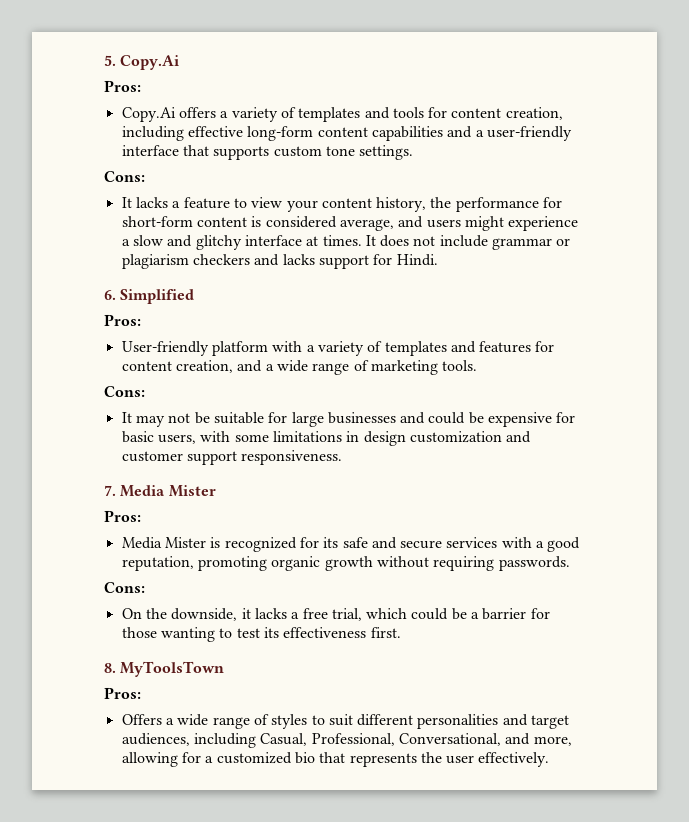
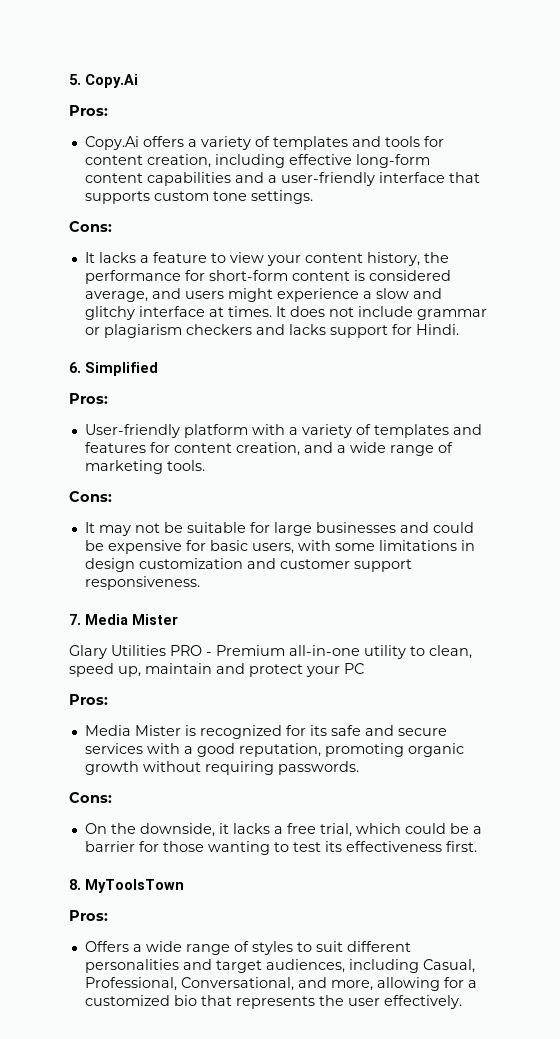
(216, 491) none -> [69,645,472,659] [69,663,364,677] // Glary Utilities PRO - Premium all-in-one utility to clean, speed up, maintain and protect your PC

